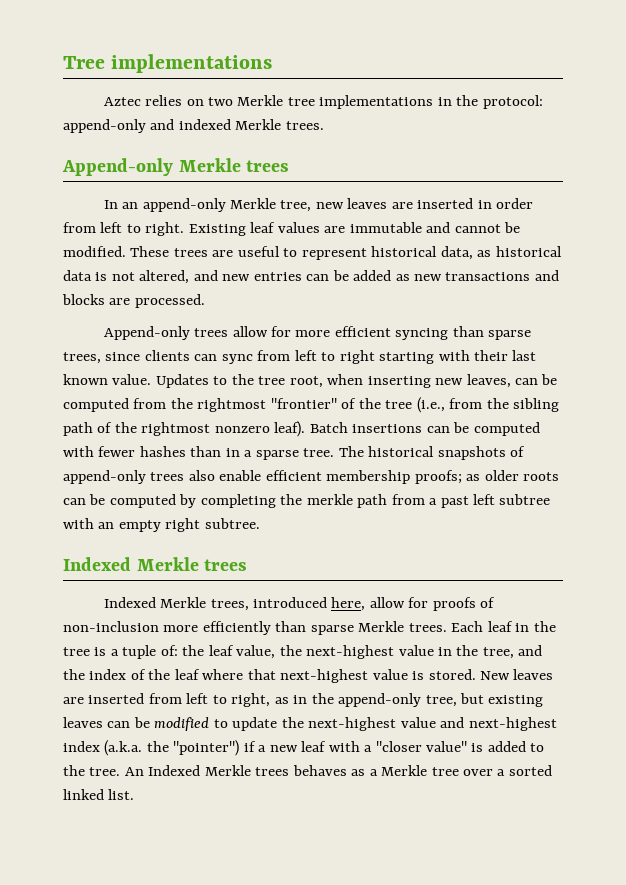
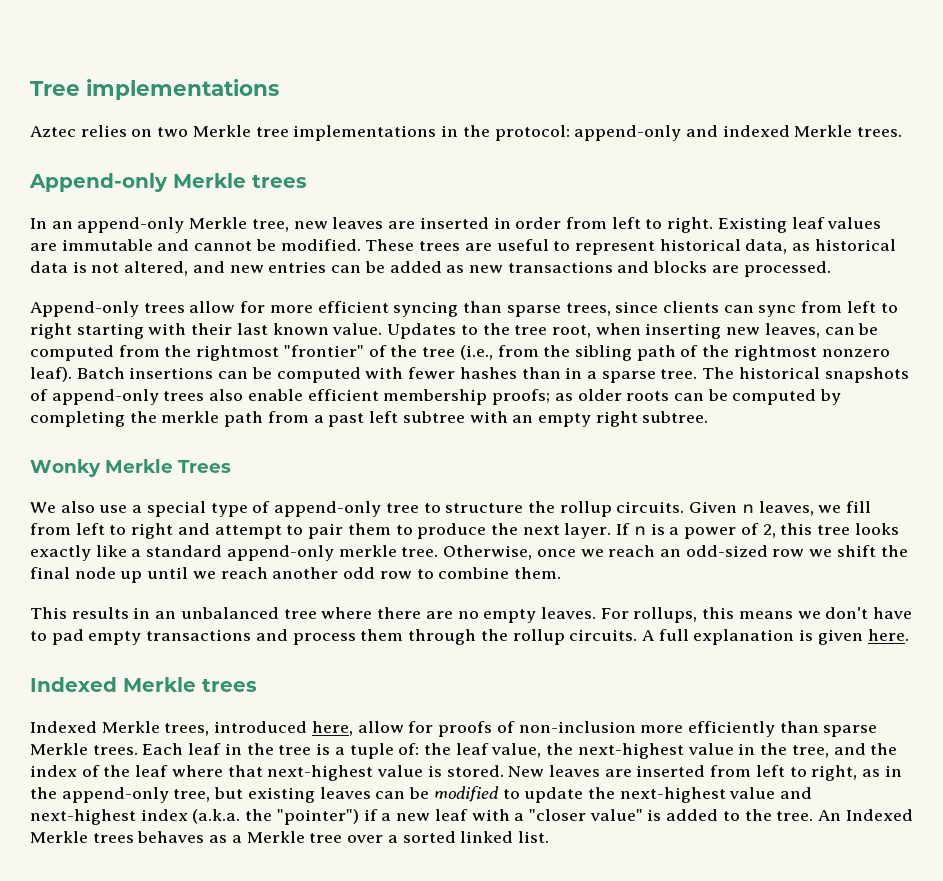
(260, 523) none -> [30,459,231,477] [30,501,872,517] [30,523,899,539] [30,545,908,561] [30,567,561,583] [30,607,913,623] [30,629,909,645] // Wonky Merkle Trees // We also use a special type of append-only tree to structure the rollup circuits. Given n leaves, we fill from left to right and attempt to pair them to produce the next layer. If n is a power of 2, this tree looks exactly like a standard append-only merkle tree. Otherwise, once we reach an odd-sized row we shift the final node up until we reach another odd row to combine them. // This results in an unbalanced tree where there are no empty leaves. For rollups, this means we don't have to pad empty transactions and process them through the rollup circuits. A full explanation is given here.

